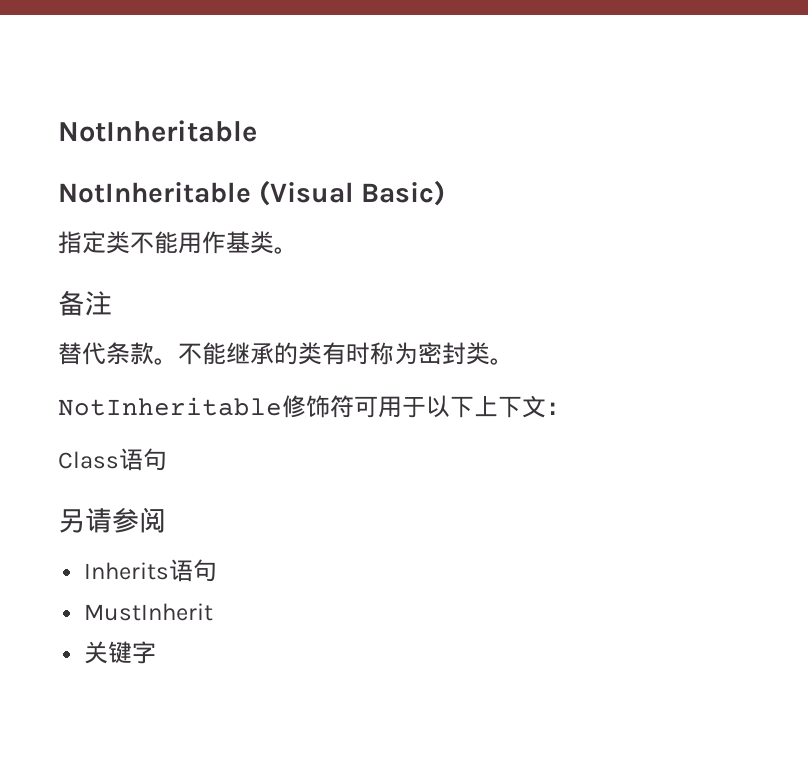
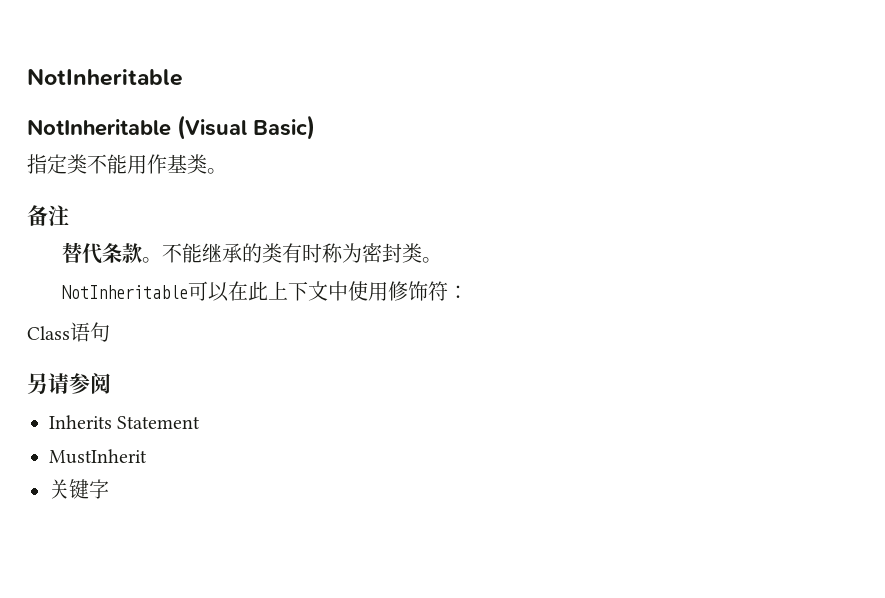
[282,395,546,418] 修饰符可用于以下上下文 -> [187,281,448,302] 可以在此上下文中使用修饰符
[169,559,218,582] 语句 -> [117,416,201,429] Statement

